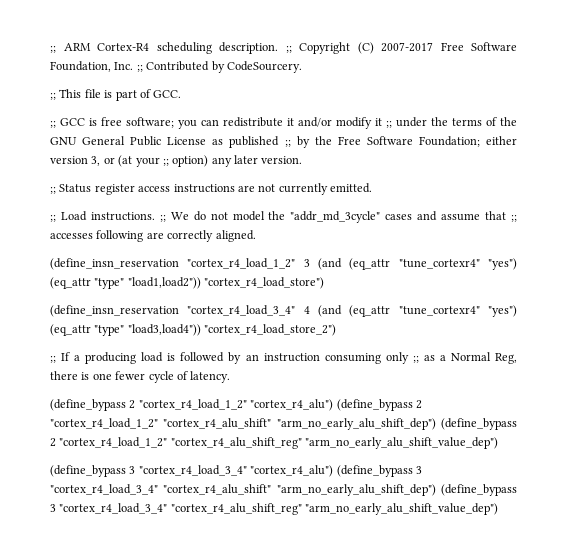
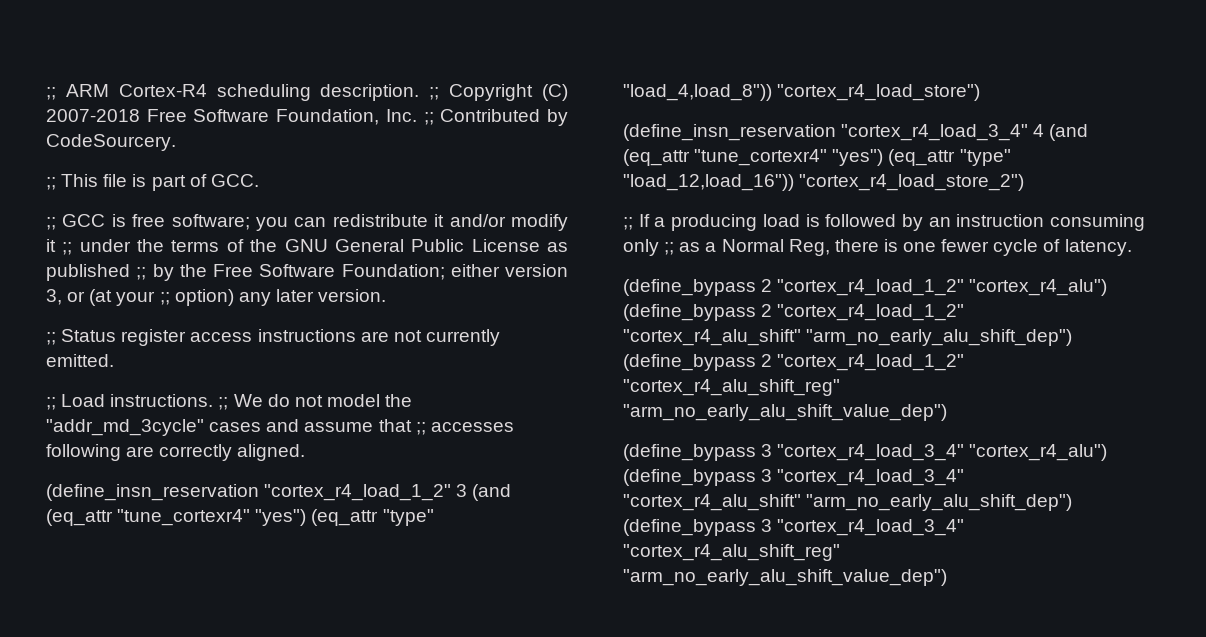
[381,42,433,52] 2007-2017 -> [46,109,140,122] 2007-2018
[127,277,201,289] "load1,load2")) -> [623,84,772,101] "load_4,load_8"))
[127,324,201,336] "load3,load4")) -> [623,174,794,191] "load_12,load_16"))

